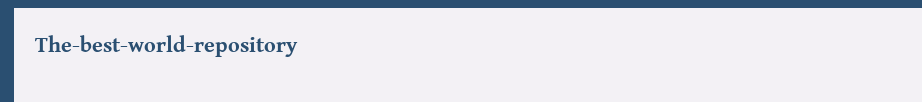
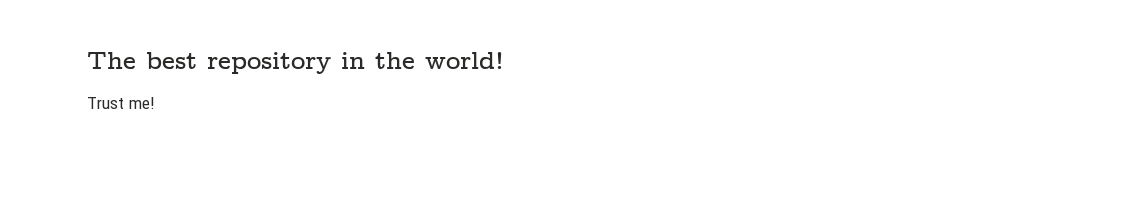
[35,35,298,57] The-best-world-repository -> [87,52,504,74] [87,97,155,109] The best repository in the world! // Trust me!

